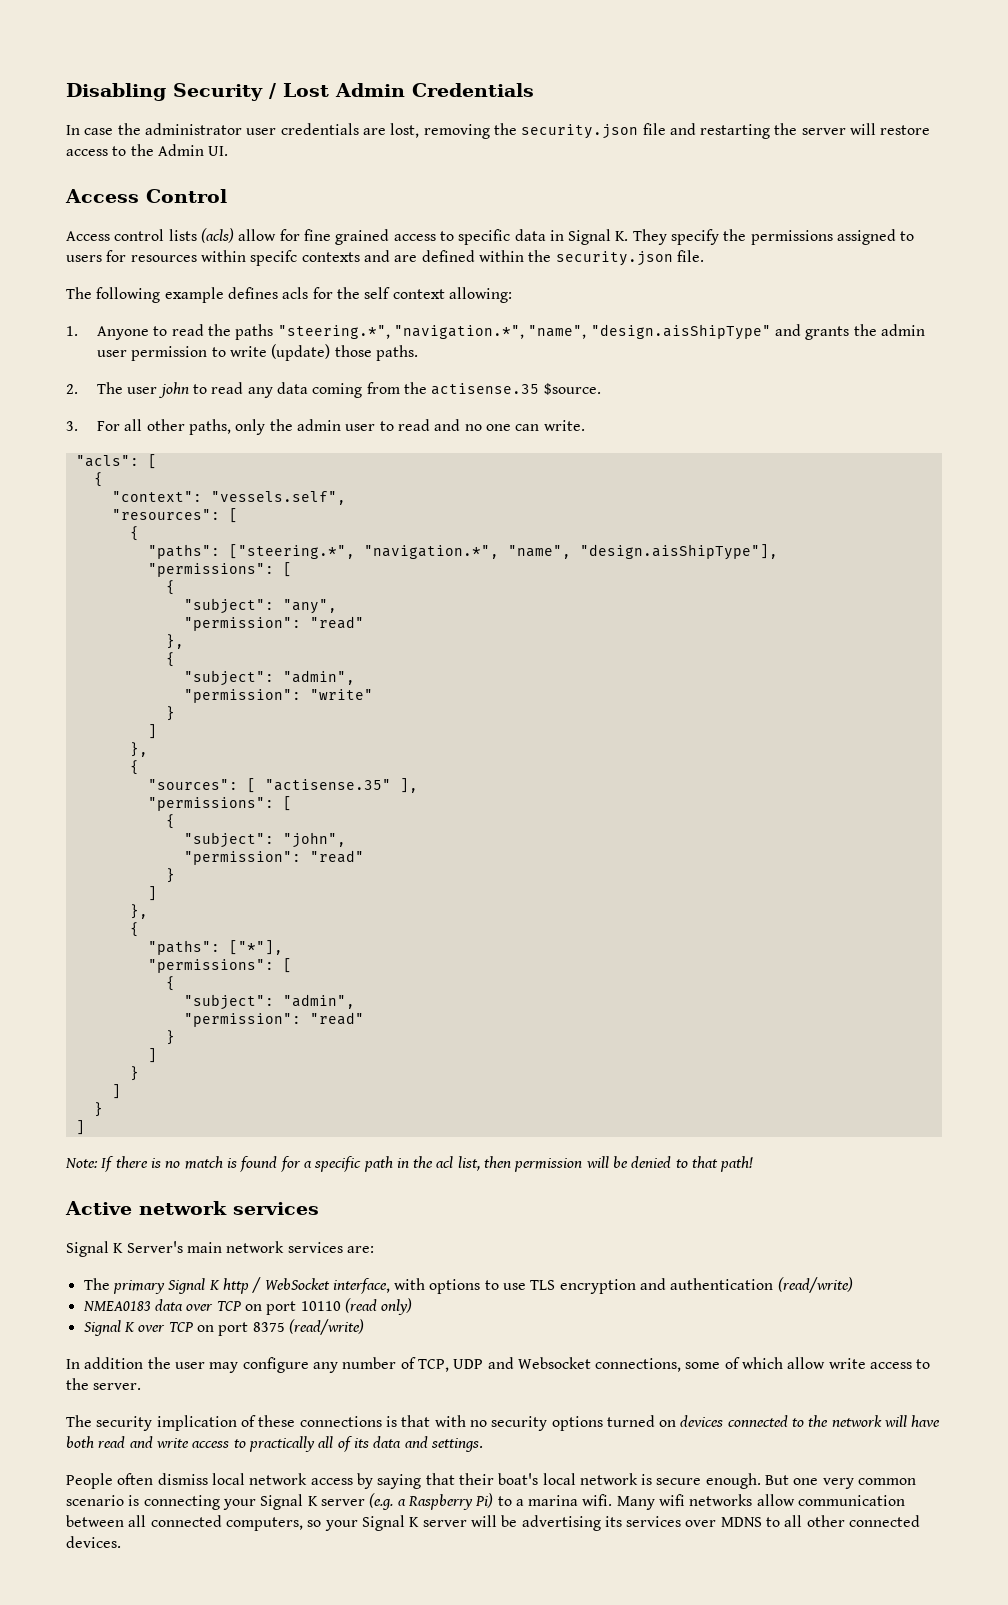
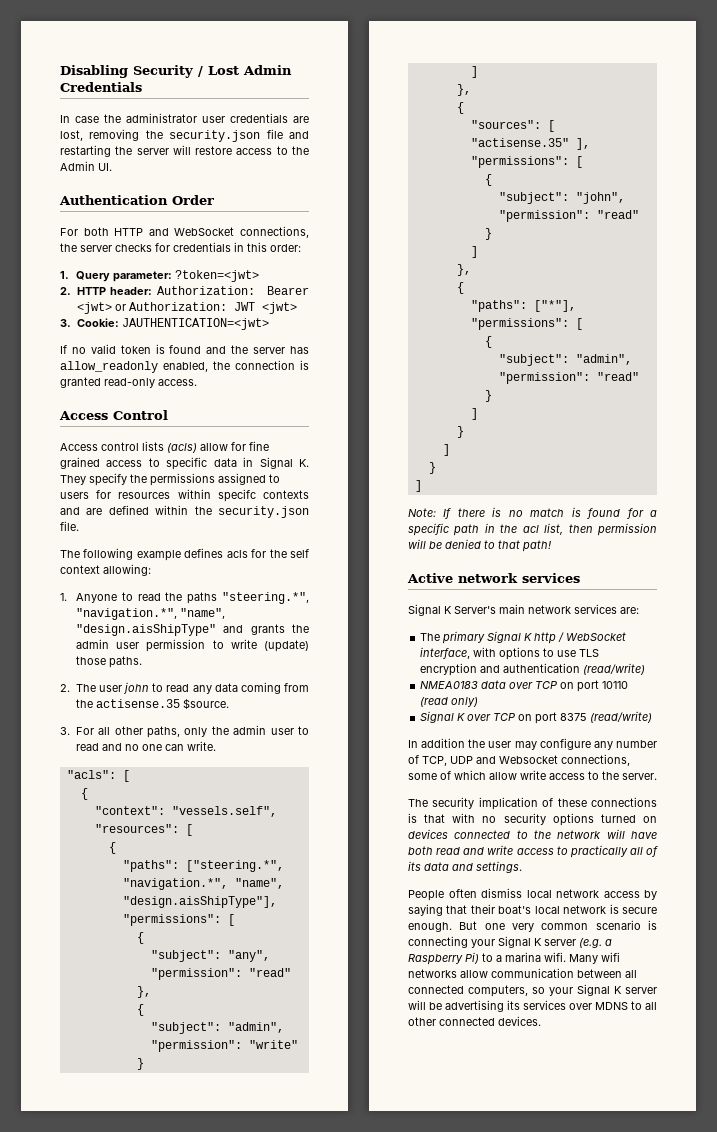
(229, 151) none -> [59,195,214,205] [60,226,309,238] [60,242,301,252] [60,270,259,282] [60,286,309,295] [76,302,297,314] [60,318,269,330] [60,344,309,354] [60,360,309,373] [60,377,197,388] // Authentication Order // For both HTTP and WebSocket connections, the server checks for credentials in this order: // 1. Query parameter: ?token=<jwt> // 2. HTTP header: Authorization: Bearer <jwt> or Authorization: JWT <jwt> // 3. Cookie: JAUTHENTICATION=<jwt> // If no valid token is found and the server has allow_readonly enabled, the connection is granted read-only access.

